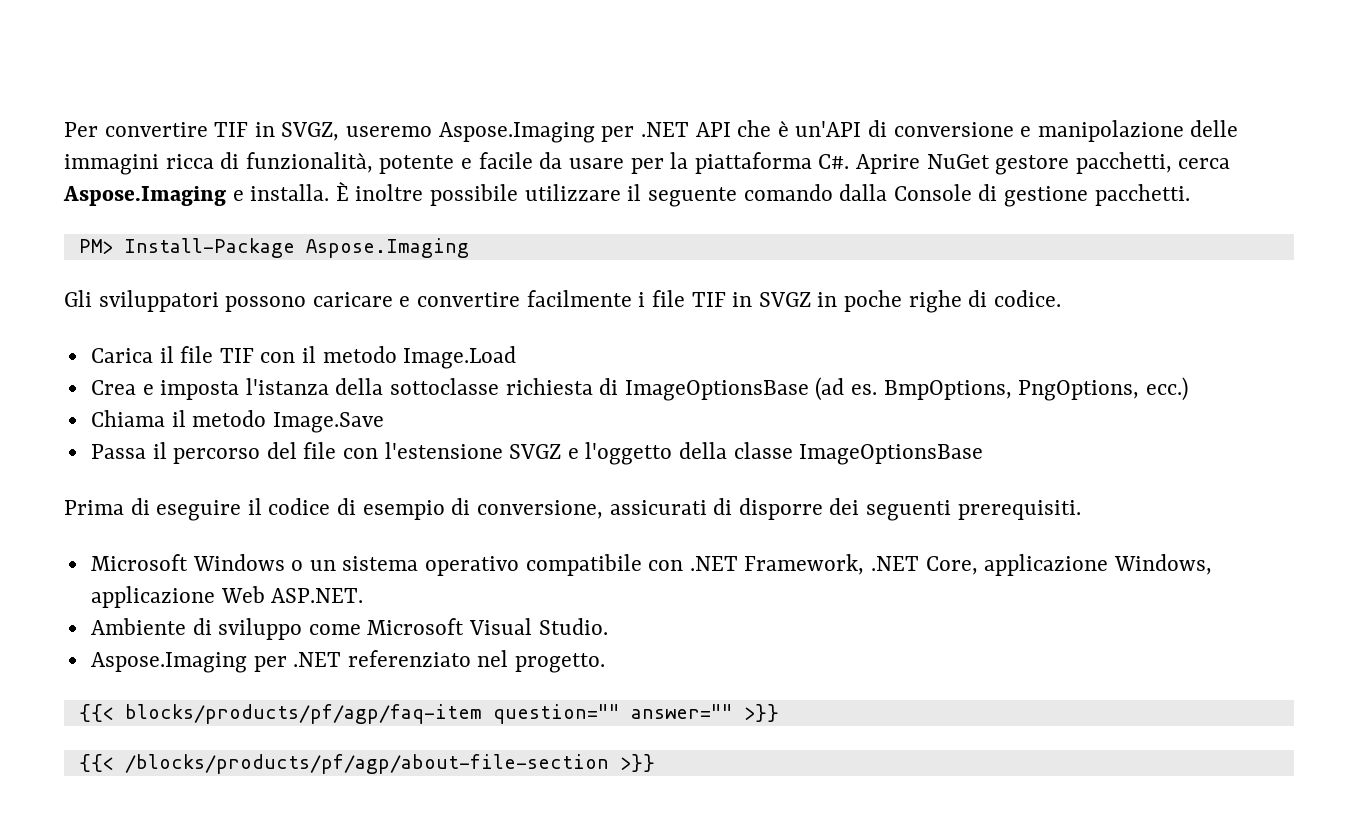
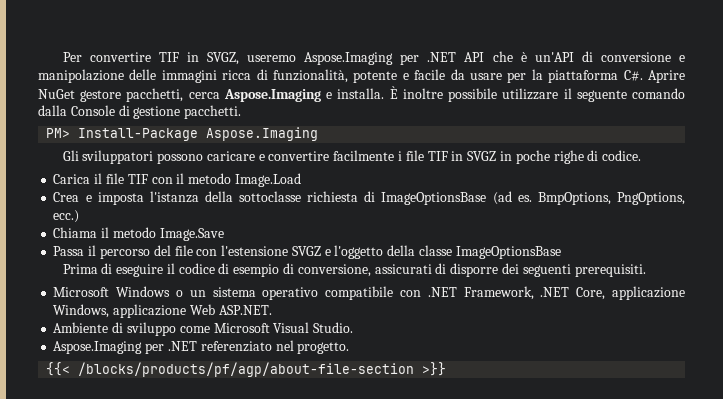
[78,704,779,724] // {{< blocks/products/pf/agp/faq-item question="" answer="" >}} -> (350, 348) none

